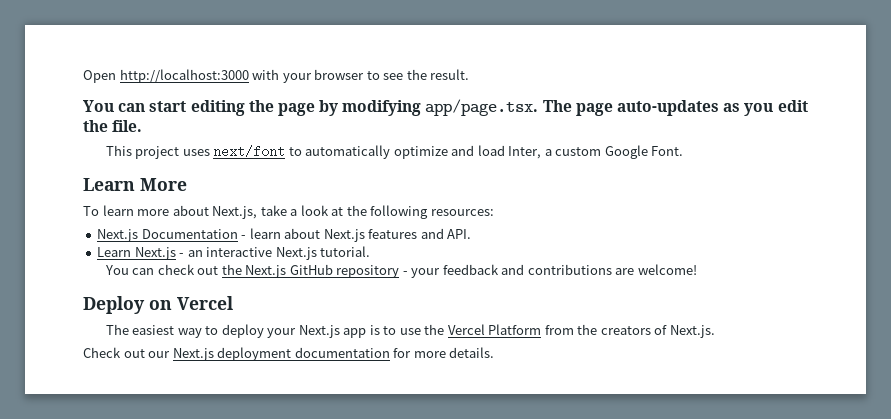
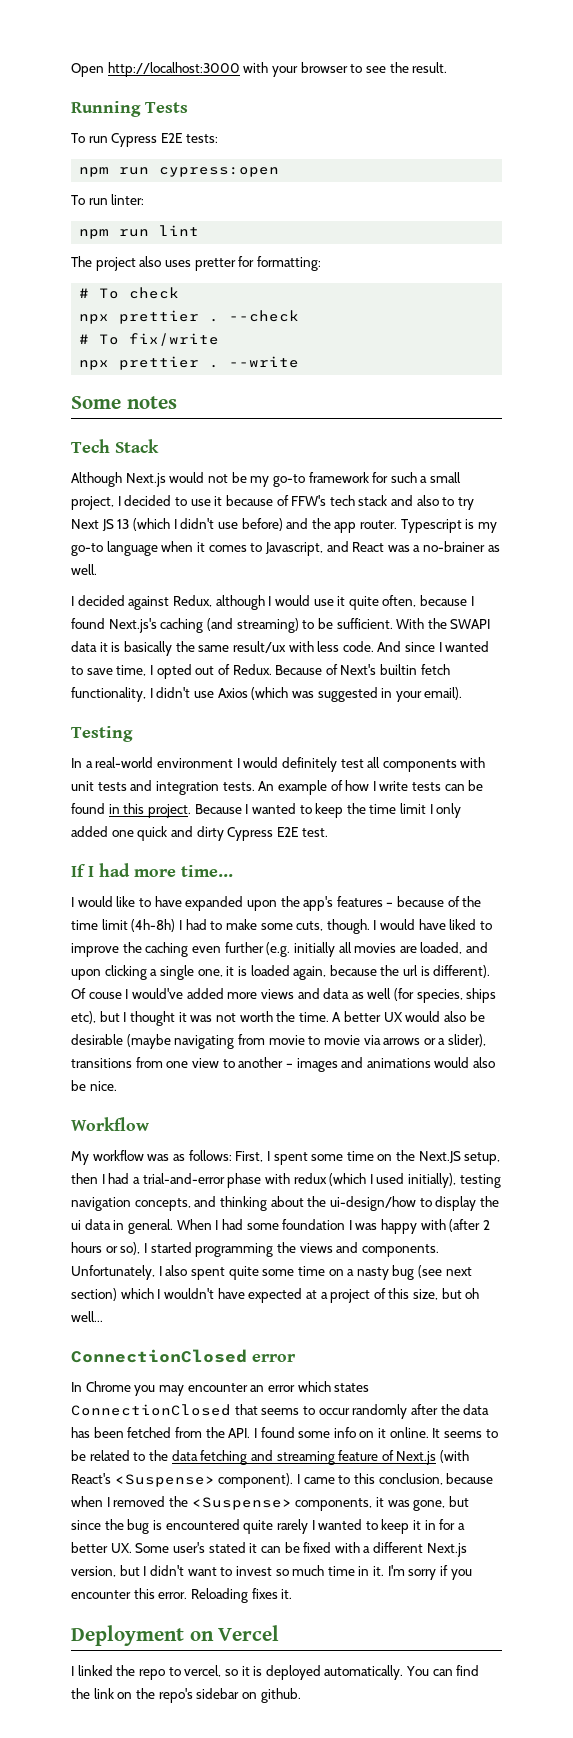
[83,99,808,116] [83,120,143,132] [105,145,684,159] [83,178,187,191] [83,205,494,219] [97,228,472,242] [97,246,371,260] [104,264,697,278] [83,296,233,314] [105,324,715,338] [83,347,495,361] You can start editing the page by modifying app/page.tsx. The page auto-updates as you edit the file. // This project uses next/font to automatically optimize and load Inter, a custom Google Font. // Learn More // To learn more about Next.js, take a look at the following resources: // Next.js Documentation - learn about Next.js features and API. // Learn Next.js - an interactive Next.js tutorial. // You can check out the Next.js GitHub repository - your feedback and contributions are welcome! // Deploy on Vercel // The easiest way to deploy your Next.js app is to use the Vercel Platform from the creators of Next.js. // Check out our Next.js deployment documentation for more details. -> [71,101,188,117] [71,133,218,147] [79,167,280,177] [71,194,145,205] [79,225,200,239] [71,256,321,271] [79,287,180,299] [79,310,300,324] [79,333,220,346] [79,356,300,370] [71,396,177,409] [71,439,159,453] [71,472,462,487] [71,495,475,510] [71,518,498,533] [71,541,500,556] [71,564,97,575] [71,595,474,610] [71,618,491,633] [71,641,490,656] [71,664,450,679] [71,687,463,702] [71,726,133,742] [71,757,486,772] [71,780,484,795] [71,803,462,818] [71,826,328,841] [71,863,233,877] [71,896,482,911] [71,919,493,934] [71,942,489,957] [71,965,491,980] [71,988,497,1003] [71,1011,485,1026] [71,1034,487,1049] [71,1057,496,1072] [71,1080,117,1091] [71,1117,149,1131] [71,1150,501,1165] [71,1173,501,1188] [71,1196,499,1211] [71,1219,491,1234] [71,1242,439,1257] [71,1265,472,1280] [71,1288,480,1303] [71,1311,103,1322] [71,1349,296,1363] [71,1381,370,1396] [71,1404,490,1419] [71,1427,498,1438] [71,1450,470,1465] [71,1473,494,1488] [71,1496,469,1511] [71,1519,466,1534] [71,1542,467,1557] [71,1565,472,1580] [71,1588,293,1603] [71,1625,280,1646] [71,1665,480,1680] [71,1688,301,1703] Running Tests // To run Cypress E2E tests: // npm run cypress:open // To run linter: // npm run lint // The project also uses pretter for formatting: // # To check // npx prettier . --check // # To fix/write // npx prettier . --write // Some notes // Tech Stack // Although Next.js would not be my go-to framework for such a small project, I decided to use it because of FFW's tech stack and also to try Next JS 13 (which I didn't use before) and the app router. Typescript is my go-to language when it comes to Javascript, and React was a no-brainer as well. // I decided against Redux, although I would use it quite often, because I found Next.js's caching (and streaming) to be sufficient. With the SWAPI data it is basically the same result/ux with less code. And since I wanted to save time, I opted out of Redux. Because of Next's builtin fetch functionality, I didn't use Axios (which was suggested in your email). // Testing // In a real-world environment I would definitely test all components with unit tests and integration tests. An example of how I write tests can be found in this project. Because I wanted to keep the time limit I only added one quick and dirty Cypress E2E test. // If I had more time... // I would like to have expanded upon the app's features – because of the time limit (4h-8h) I had to make some cuts, though. I would have liked to improve the caching even further (e.g. initially all movies are loaded, and upon clicking a single one, it is loaded again, because the url is different). Of couse I would've added more views and data as well (for species, ships etc), but I thought it was not worth the time. A better UX would also be desirable (maybe navigating from movie to movie via arrows or a slider), transitions from one view to another – images and animations would also be nice. // Workflow // My workflow was as follows: First, I spent some time on the Next.JS setup, then I had a trial-and-error phase with redux (which I used initially), testing navigation concepts, and thinking about the ui-design/how to display the ui data in general. When I had some foundation I was happy with (after 2 hours or so), I started programming the views and components. Unfortunately, I also spent quite some time on a nasty bug (see next section) which I wouldn't have expected at a project of this size, but oh well... // ConnectionClosed error // In Chrome you may encounter an error which states ConnectionClosed that seems to occur randomly after the data has been fetched from the API. I found some info on it online. It seems to be related to the data fetching and streaming feature of Next.js (with React's <Suspense> component). I came to this conclusion, because when I removed the <Suspense> components, it was gone, but since the bug is encountered quite rarely I wanted to keep it in for a better UX. Some user's stated it can be fixed with a different Next.js version, but I didn't want to invest so much time in it. I'm sorry if you encounter this error. Reloading fixes it. // Deployment on Vercel // I linked the repo to vercel, so it is deployed automatically. You can find the link on the repo's sidebar on github.

